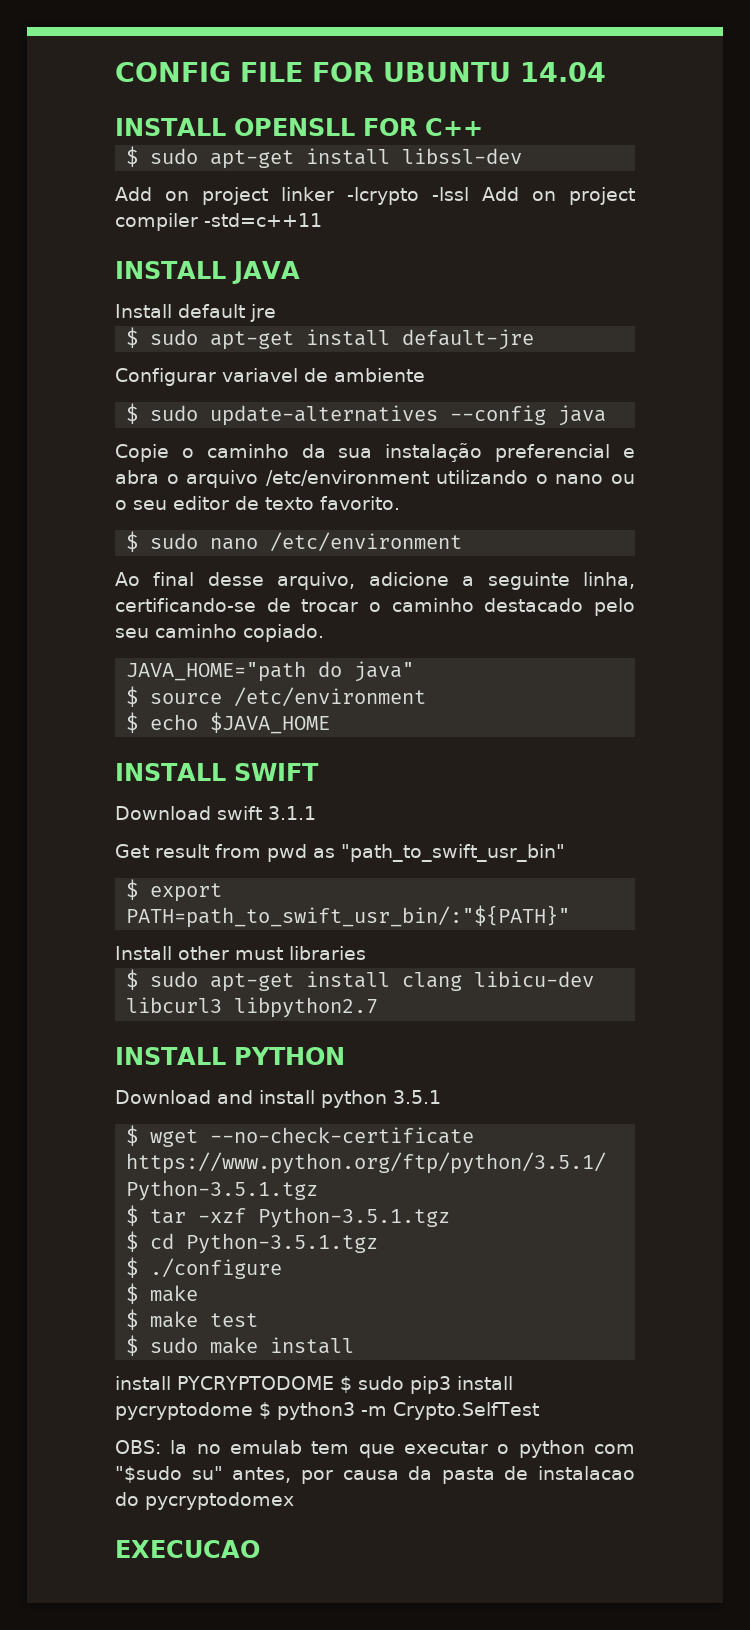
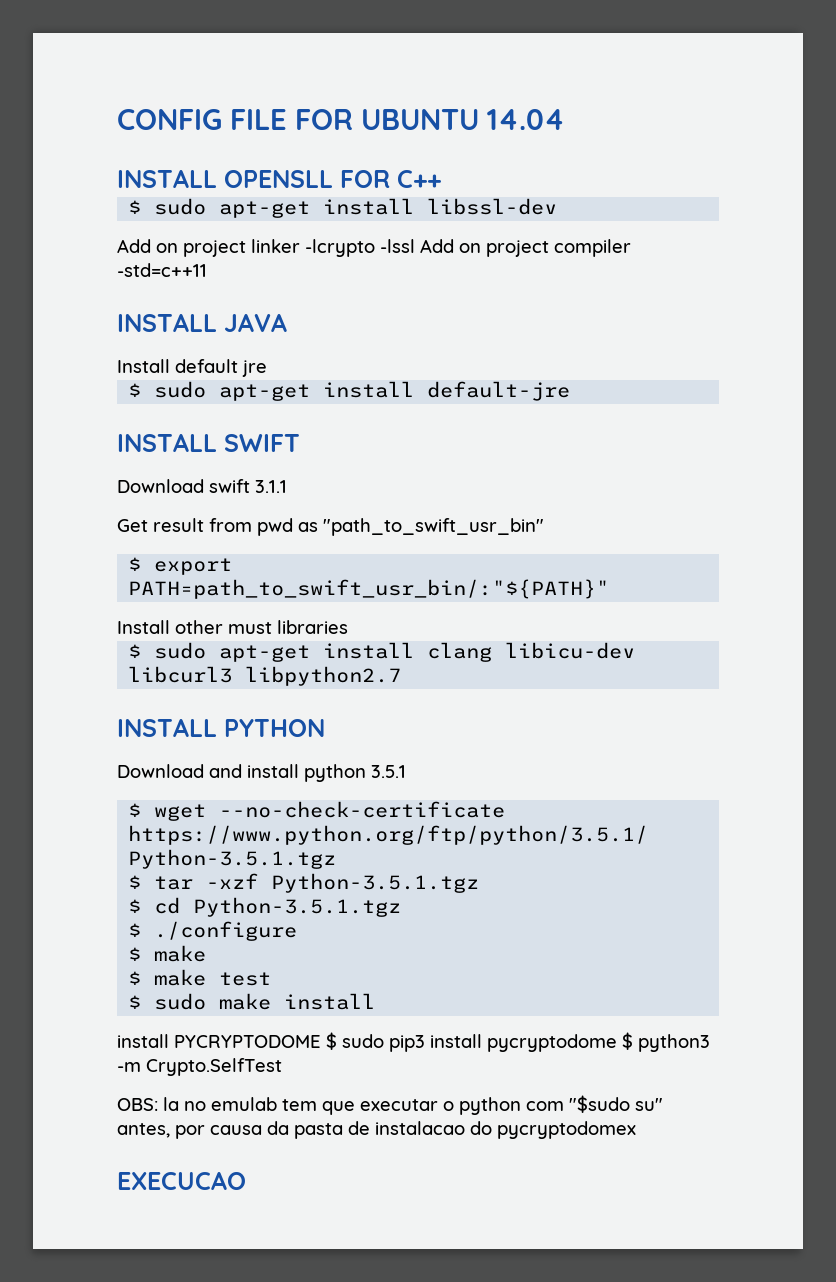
[115,368,425,386] [126,403,607,426] [115,443,635,462] [115,470,635,488] [115,496,400,510] [126,531,463,552] [115,572,635,590] [115,598,635,616] [115,624,324,642] [126,661,415,682] [126,686,427,707] [126,712,331,734] // Configurar variavel de ambiente // $ sudo update-alternatives --config java // Copie o caminho da sua instalação preferencial e abra o arquivo /etc/environment utilizando o nano ou o seu editor de texto favorito. // $ sudo nano /etc/environment // Ao final desse arquivo, adicione a seguinte linha, certificando-se de trocar o caminho destacado pelo seu caminho copiado. // JAVA_HOME="path do java" // $ source /etc/environment // $ echo $JAVA_HOME -> (571, 391) none

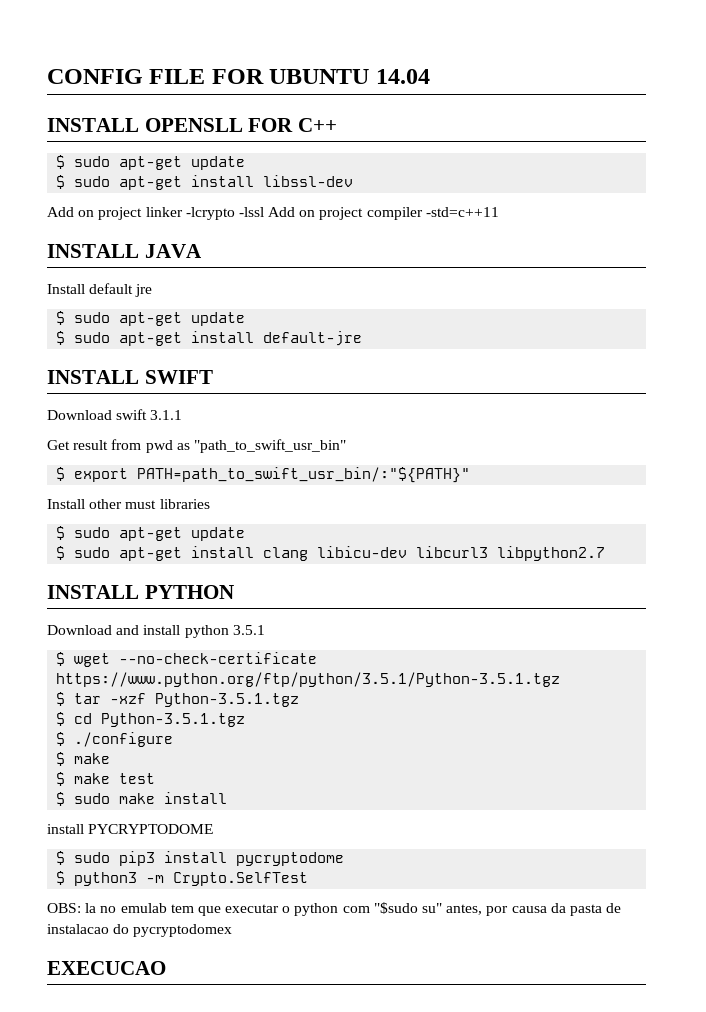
(441, 179) none -> [56,155,246,170] // $ sudo apt-get update
(267, 368) none -> [56,311,246,326] // $ sudo apt-get update
(348, 627) none -> [56,526,246,541] // $ sudo apt-get update
(321, 1041) none -> (214, 829) //
(617, 1043) none -> (345, 859) //

